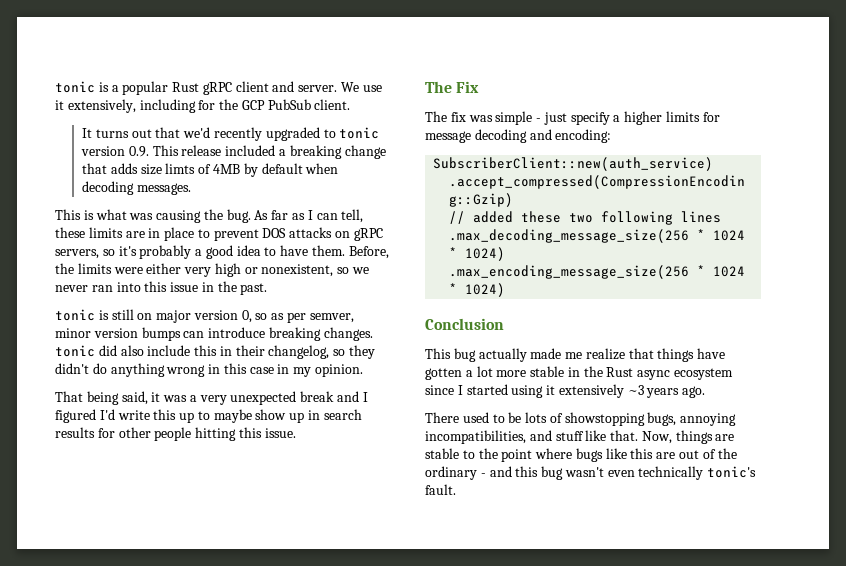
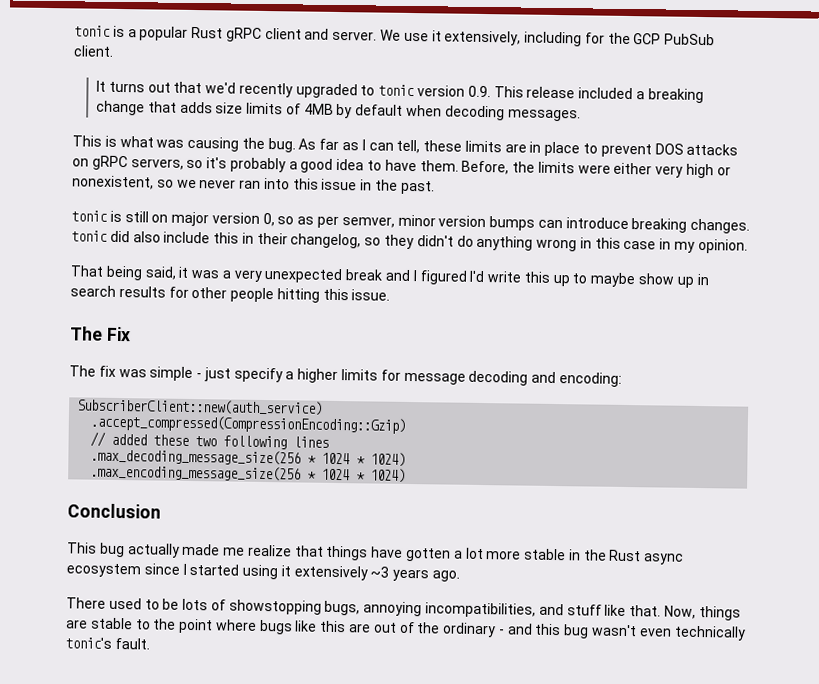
[165,163,196,174] limts -> [246,102,284,115] limits

